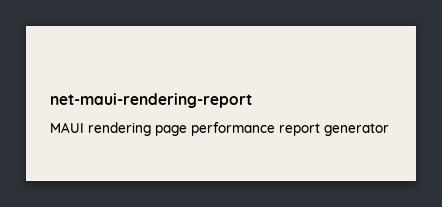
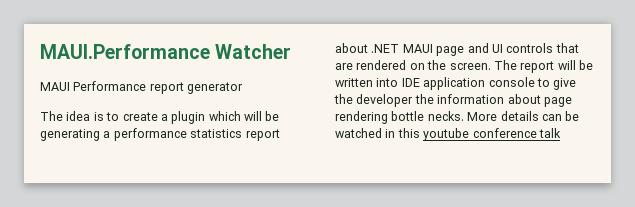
[50,93,252,108] [50,122,275,136] net-maui-rendering-report // MAUI rendering page performance -> [40,44,292,59] [40,81,147,91] MAUI.Performance Watcher // MAUI Performance
(389, 129) none -> [40,111,280,124] [40,128,280,141] [335,43,579,56] [335,60,593,73] [335,77,577,90] [334,94,572,107] [335,111,580,124] [335,128,561,141] // The idea is to create a plugin which will be generating a performance statistics report about .NET MAUI page and UI controls that are rendered on the screen. The report will be written into IDE application console to give the developer the information about page rendering bottle necks. More details can be watched in this youtube conference talk

